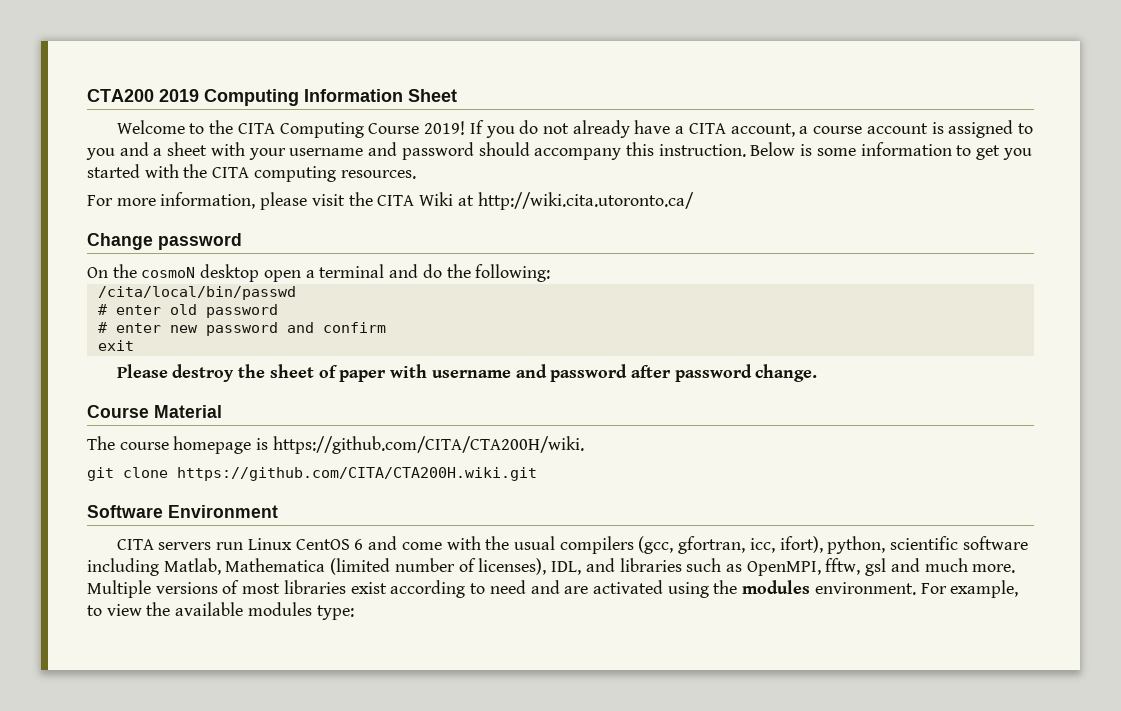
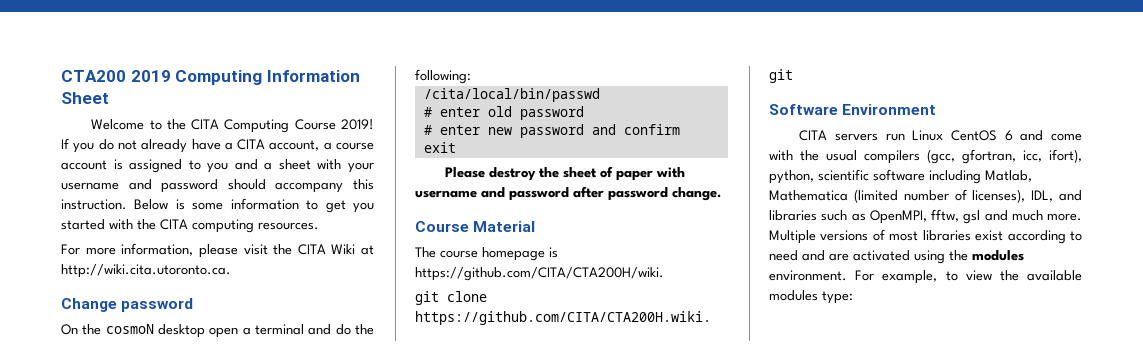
[477,192,694,210] http://wiki.cita.utoronto.ca/ -> [61,264,231,278] http://wiki.cita.utoronto.ca.

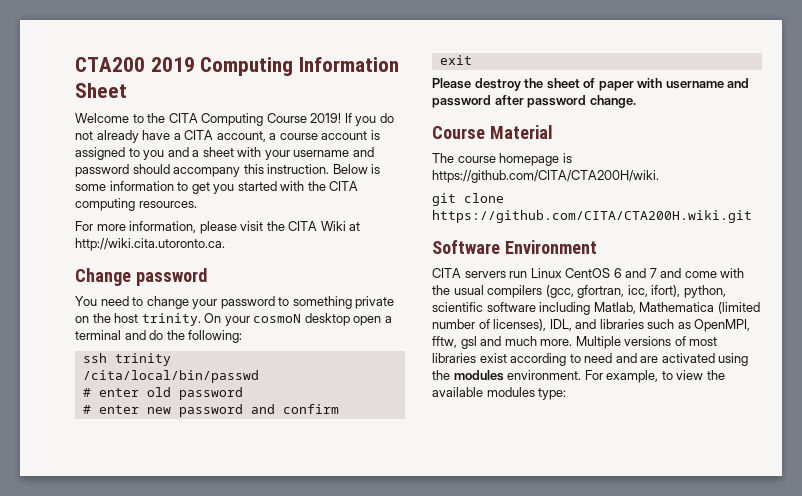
[61,324,102,335] On the -> [75,296,395,309] [75,313,250,326] You need to change your password to something private on the host trinity. On your
(471, 76) none -> [82,353,171,366] // ssh trinity
(1044, 135) none -> [649,268,682,278] 7 and

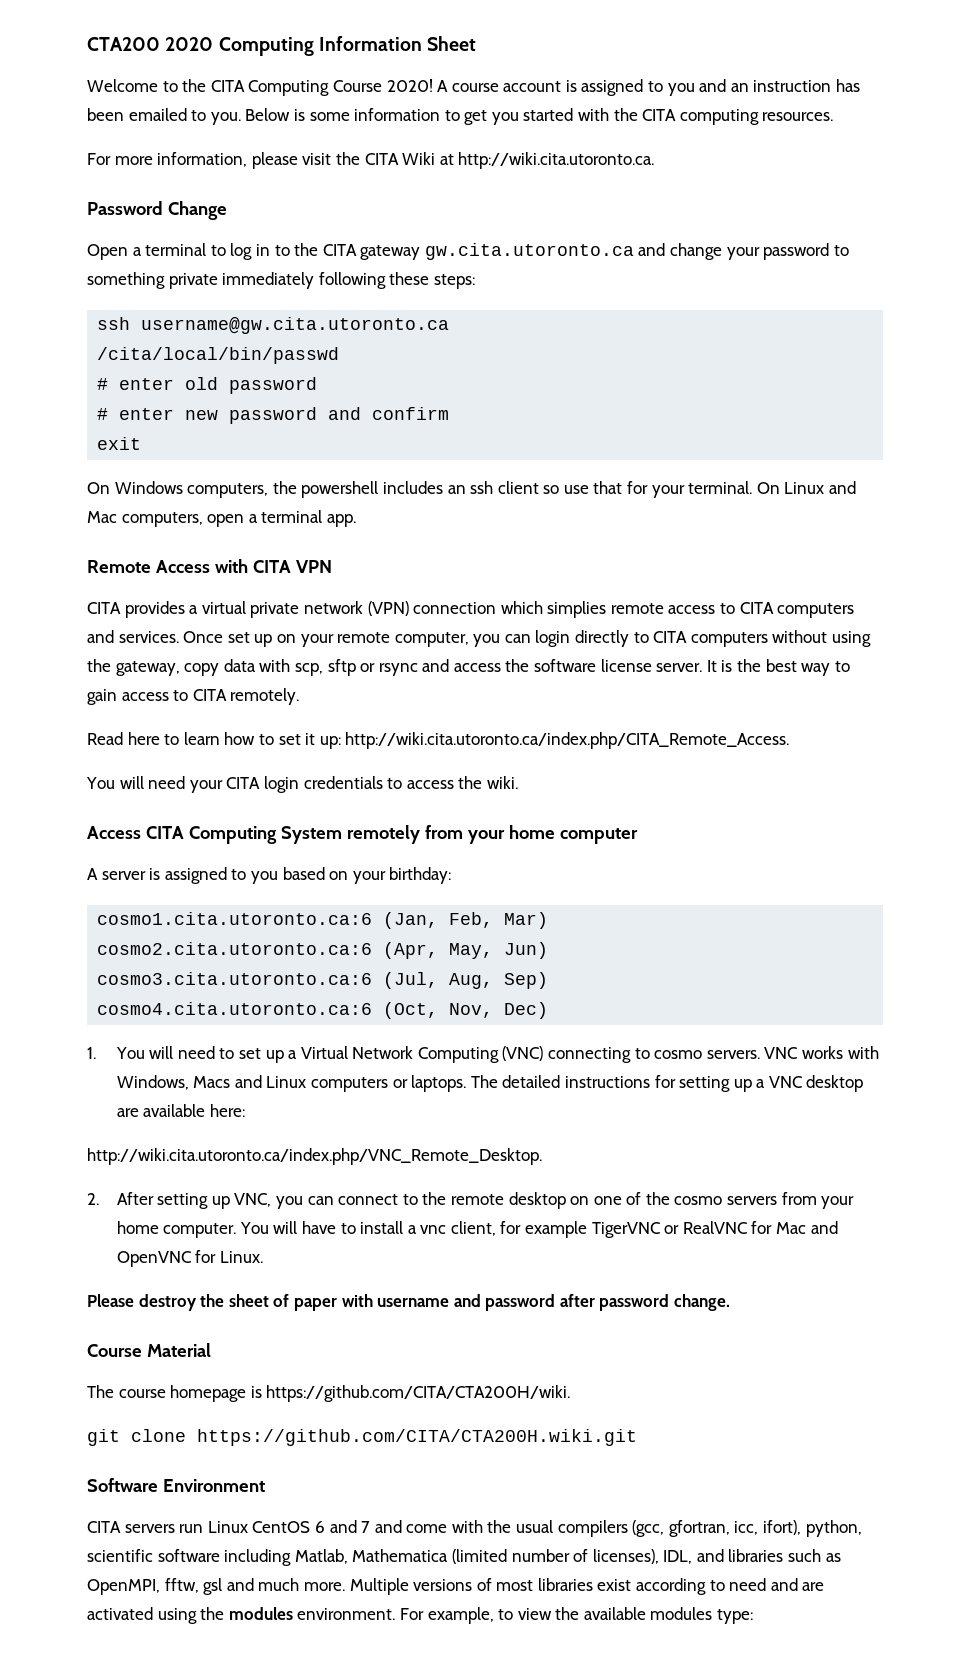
[150,57,195,72] 2019 -> [165,37,214,51] 2020
[310,113,394,126] [75,130,277,143] 2019! If you do not already have a CITA account, a -> [386,79,449,92] 2020! A
[192,147,374,160] [75,164,330,177] a sheet with your username and password should accompany this instruction. -> [730,79,861,92] [87,108,241,125] an instruction has been emailed to you.
(225, 244) none -> [87,201,163,215] Password
[135,268,207,286] [75,296,144,306] password // You need to -> [87,243,666,260] // Open a terminal to log in to the CITA gateway gw.cita.utoronto.ca and
[75,313,392,326] [75,330,243,343] [82,353,171,366] on the host trinity. On your cosmoN desktop open a terminal and do the following: // ssh trinity -> [222,272,475,289] [97,317,450,334] immediately following these steps: // ssh username@gw.cita.utoronto.ca
(472, 60) none -> [87,481,857,498] [87,510,356,527] [87,559,332,573] [87,601,855,618] [87,630,872,647] [87,659,850,676] [87,688,300,705] [87,732,790,749] [86,776,518,793] [87,825,638,844] [87,867,452,884] [97,912,549,929] [97,942,549,959] [97,972,549,989] [97,1002,549,1019] [87,1046,879,1063] [116,1075,864,1092] [116,1104,245,1117] [87,1148,542,1165] [87,1192,855,1209] [116,1221,838,1238] [116,1250,263,1267] // On Windows computers, the powershell includes an ssh client so use that for your terminal. On Linux and Mac computers, open a terminal app. // Remote Access with CITA VPN // CITA provides a virtual private network (VPN) connection which simplies remote access to CITA computers and services. Once set up on your remote computer, you can login directly to CITA computers without using the gateway, copy data with scp, sftp or rsync and access the software license server. It is the best way to gain access to CITA remotely. // Read here to learn how to set it up: http://wiki.cita.utoronto.ca/index.php/CITA_Remote_Access. // You will need your CITA login credentials to access the wiki. // Access CITA Computing System remotely from your home computer // A server is assigned to you based on your birthday: // cosmo1.cita.utoronto.ca:6 (Jan, Feb, Mar) // cosmo2.cita.utoronto.ca:6 (Apr, May, Jun) // cosmo3.cita.utoronto.ca:6 (Jul, Aug, Sep) // cosmo4.cita.utoronto.ca:6 (Oct, Nov, Dec) // 1. You will need to set up a Virtual Network Computing (VNC) connecting to cosmo servers. VNC works with Windows, Macs and Linux computers or laptops. The detailed instructions for setting up a VNC desktop are available here: // http://wiki.cita.utoronto.ca/index.php/VNC_Remote_Desktop. // 2. After setting up VNC, you can connect to the remote desktop on one of the cosmo servers from your home computer. You will have to install a vnc client, for example TigerVNC or RealVNC for Mac and OpenVNC for Linux.

